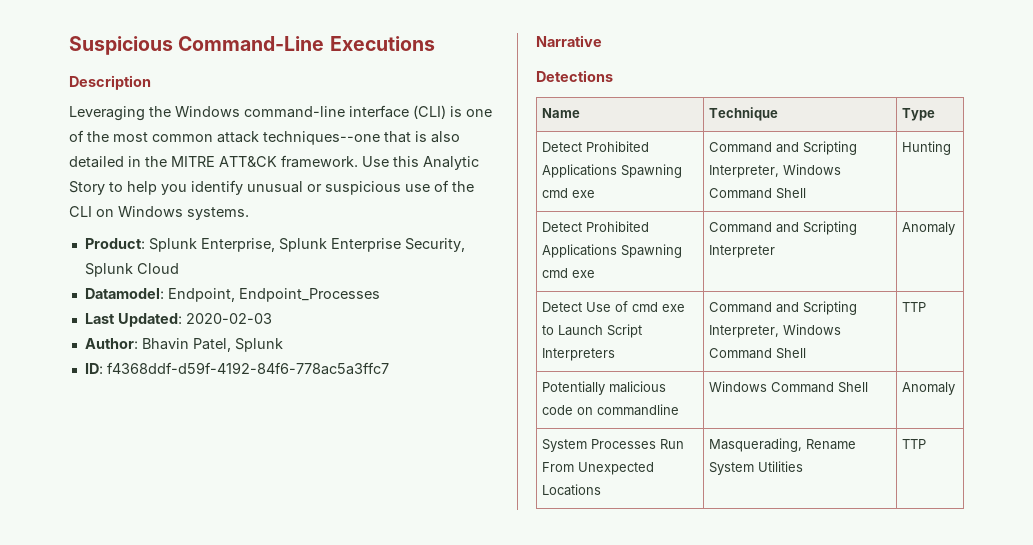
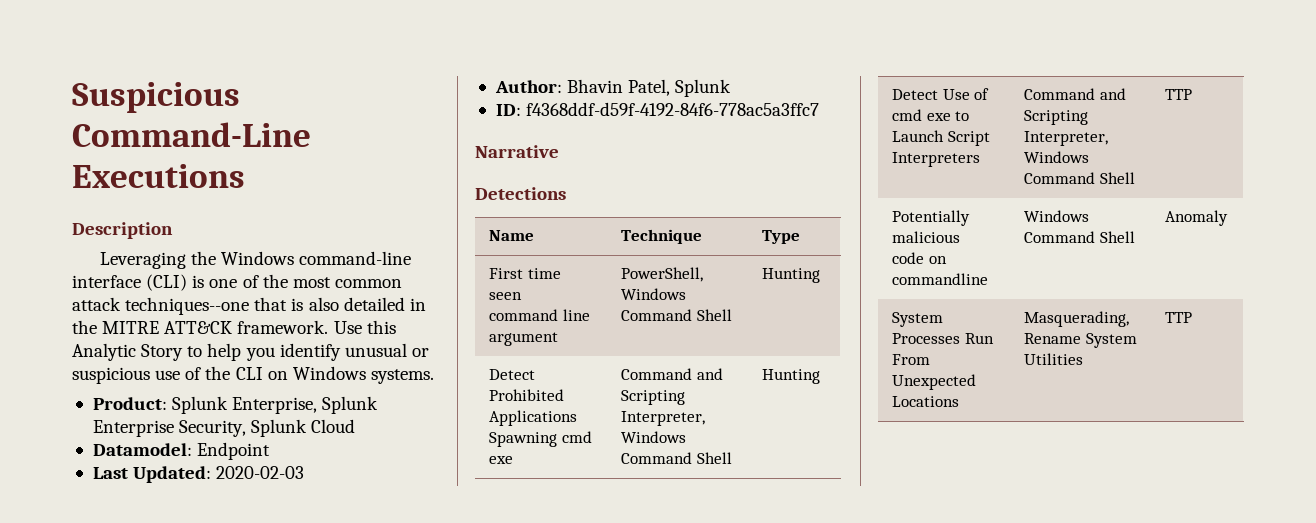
[167,288,380,302] Endpoint, Endpoint_Processes -> [197,442,271,460] Endpoint
(936, 114) none -> [489,268,561,279] [489,292,523,300] [489,309,590,321] [489,332,559,346] [621,267,704,282] [621,288,687,300] [621,309,732,321] [762,268,821,283] // First time seen command line argument | PowerShell, Windows Command Shell | Hunting
[542,221,650,232] [542,244,683,258] [542,268,596,278] [709,221,858,235] [709,245,776,258] [902,222,956,235] // Detect Prohibited Applications Spawning cmd exe | Command and Scripting Interpreter | Anomaly -> (821, 376) none

